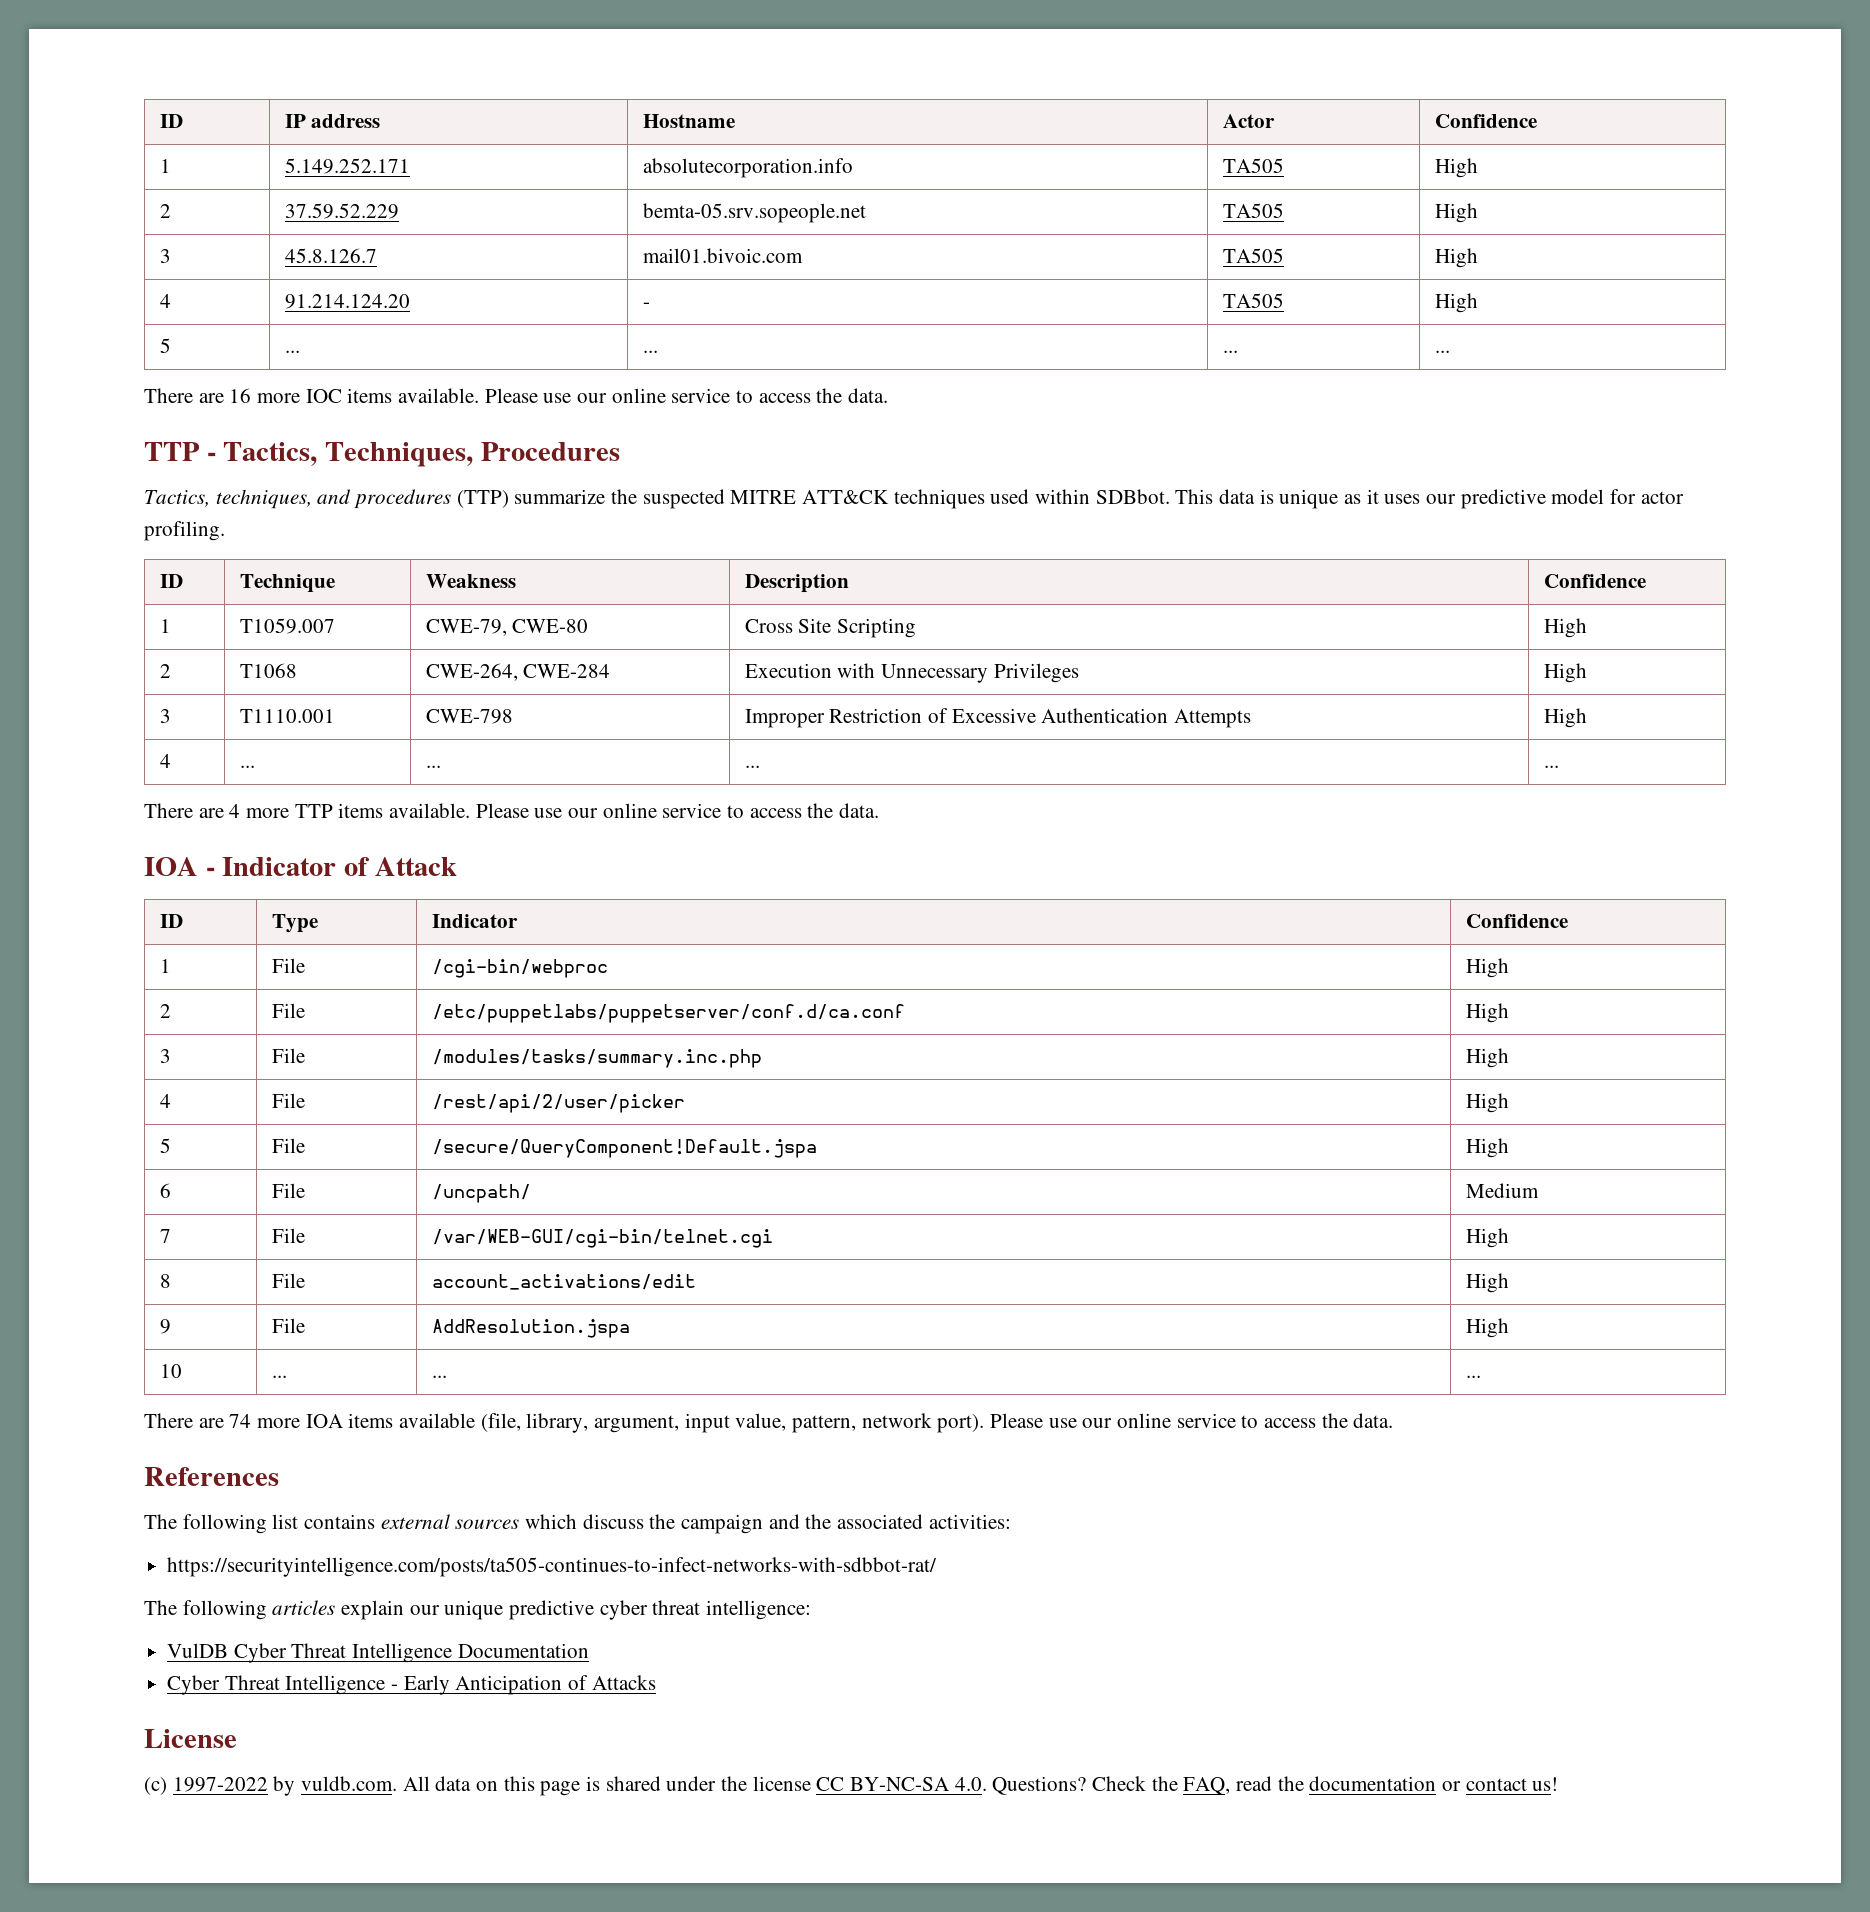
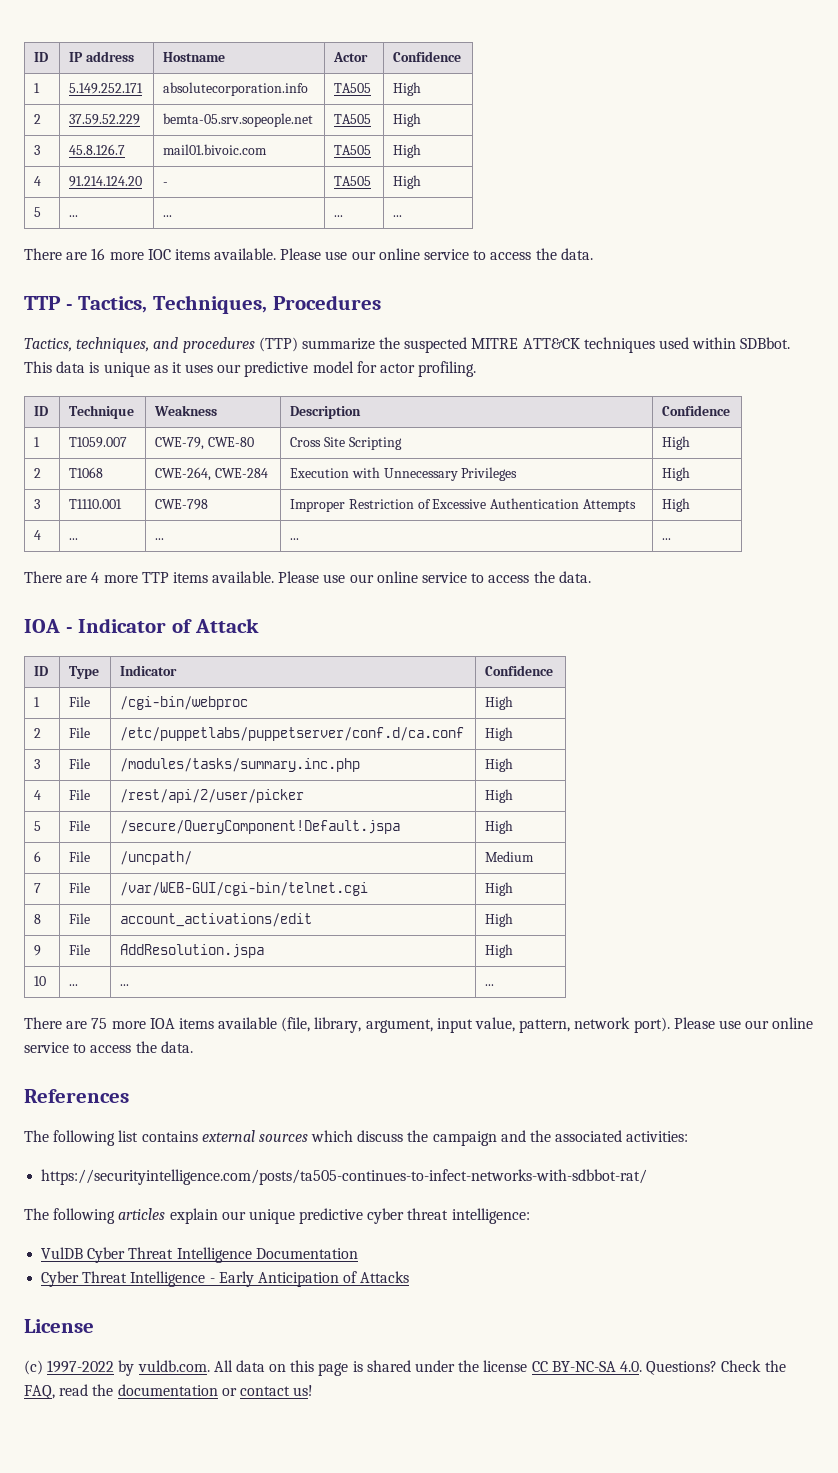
[229,1414,252,1428] 74 -> [91,1018,108,1029] 75

